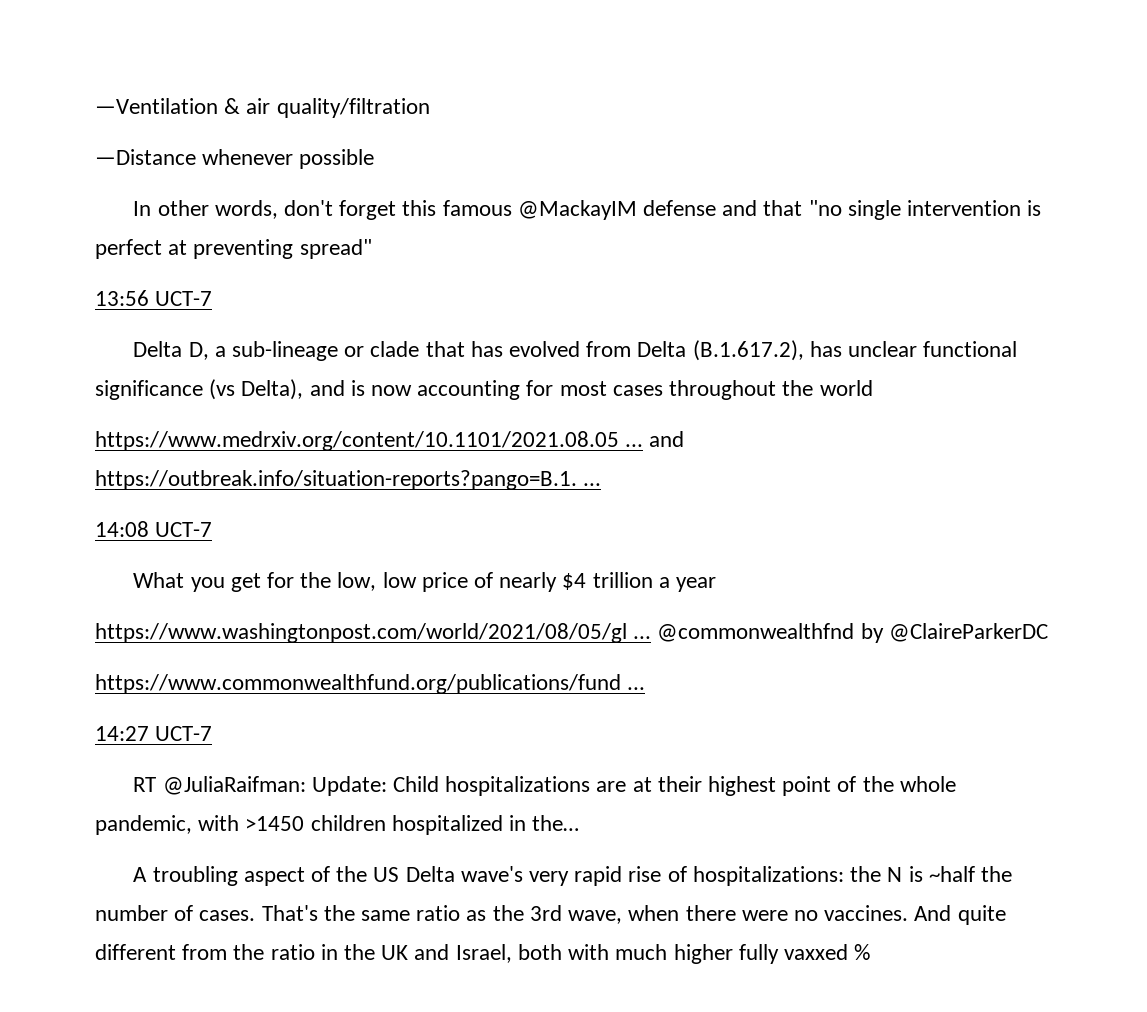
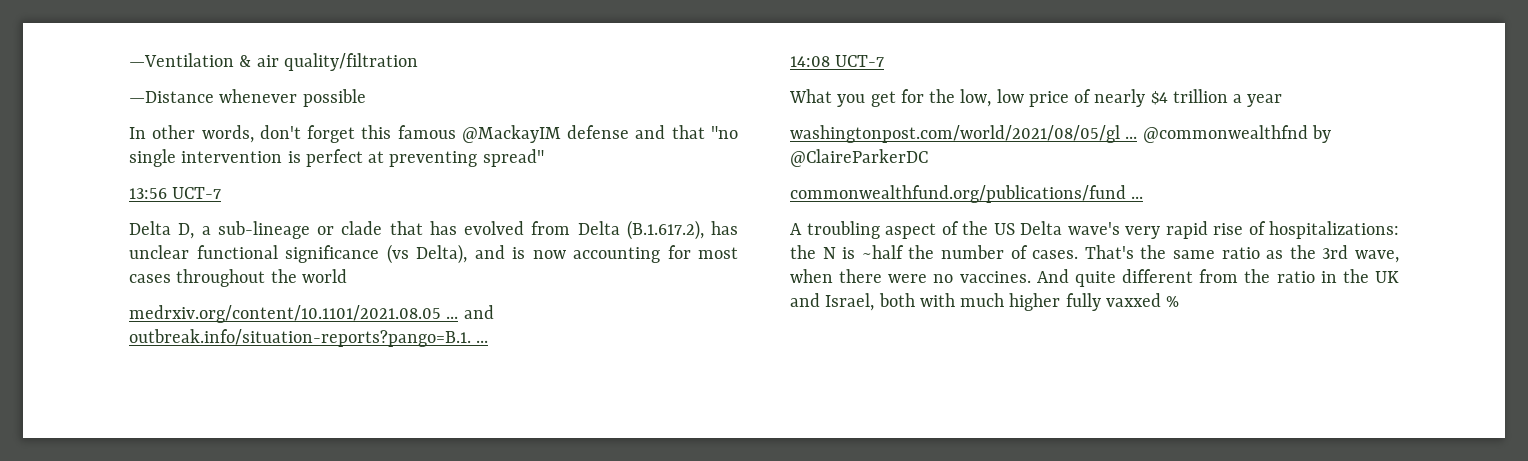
[95,431,619,451] https://www.medrxiv.org/content/10.1101/2021.08.05 -> [129,305,441,323] medrxiv.org/content/10.1101/2021.08.05
[95,470,577,490] https://outbreak.info/situation-reports?pango=B.1. -> [129,329,471,347] outbreak.info/situation-reports?pango=B.1.
[95,623,627,643] https://www.washingtonpost.com/world/2021/08/05/gl -> [790,125,1120,143] washingtonpost.com/world/2021/08/05/gl
[95,674,646,694] [95,726,213,741] [133,776,956,796] [95,815,580,835] https://www.commonwealthfund.org/publications/fund ... // 14:27 UCT-7 // RT @JuliaRaifman: Update: Child hospitalizations are at their highest point of the whole pandemic, with >1450 children hospitalized in the… -> [790,185,1144,203] commonwealthfund.org/publications/fund ...

